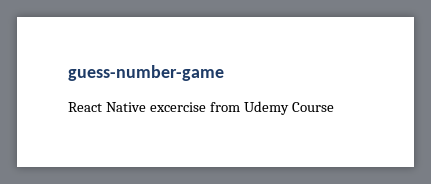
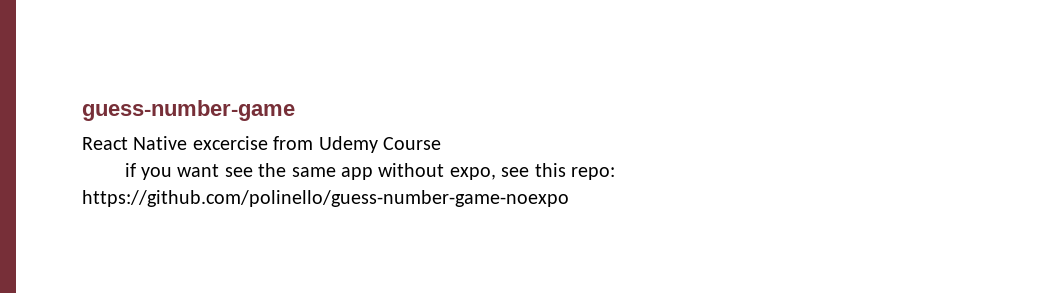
(334, 107) none -> [124,163,616,180] [82,190,569,207] // if you want see the same app without expo, see this repo: https://github.com/polinello/guess-number-game-noexpo

